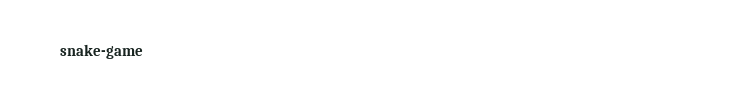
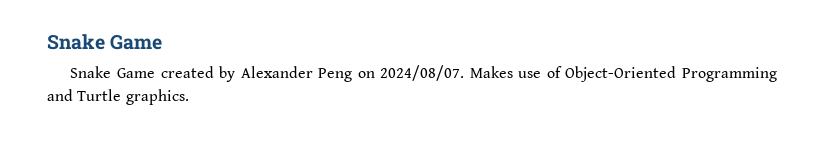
[60,44,143,59] snake-game -> [47,34,163,50] [70,65,778,82] [47,89,189,105] Snake Game // Snake Game created by Alexander Peng on 2024/08/07. Makes use of Object-Oriented Programming and Turtle graphics.

